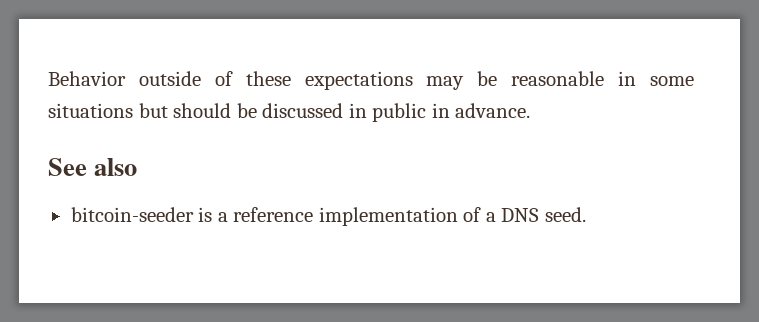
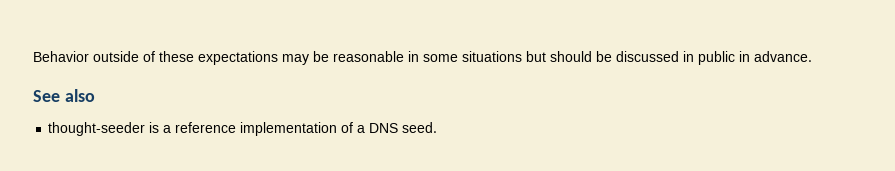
[70,207,194,222] bitcoin-seeder -> [48,122,146,136] thought-seeder

